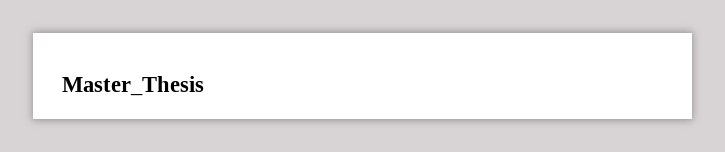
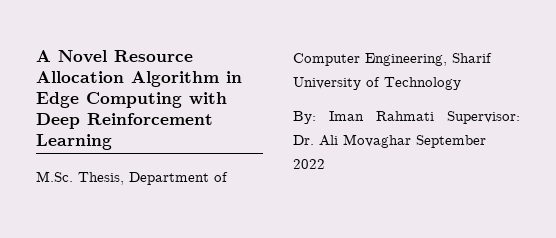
[62,76,204,96] Master_Thesis -> [36,50,193,63] [36,71,242,87] [36,92,227,108] [36,113,213,129] [36,134,112,150] [36,171,228,185] [293,53,492,66] [293,77,461,90] [293,111,520,124] [293,134,486,148] [293,159,325,169] A Novel Resource Allocation Algorithm in Edge Computing with Deep Reinforcement Learning // M.Sc. Thesis, Department of Computer Engineering, Sharif University of Technology // By: Iman Rahmati Supervisor: Dr. Ali Movaghar September 2022

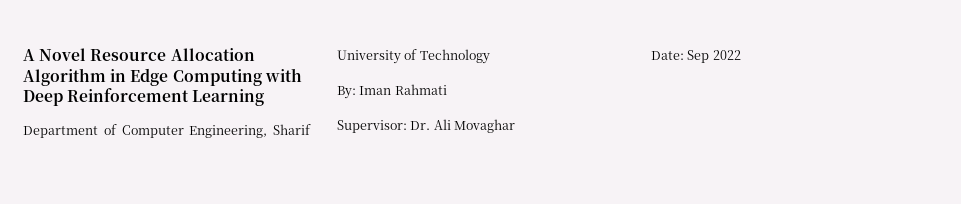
[36,171,124,185] M.Sc. Thesis, -> (265, 97) none
(434, 116) none -> (447, 89) //
[416,135,486,148] September -> [651,50,710,63] // Date: Sep

